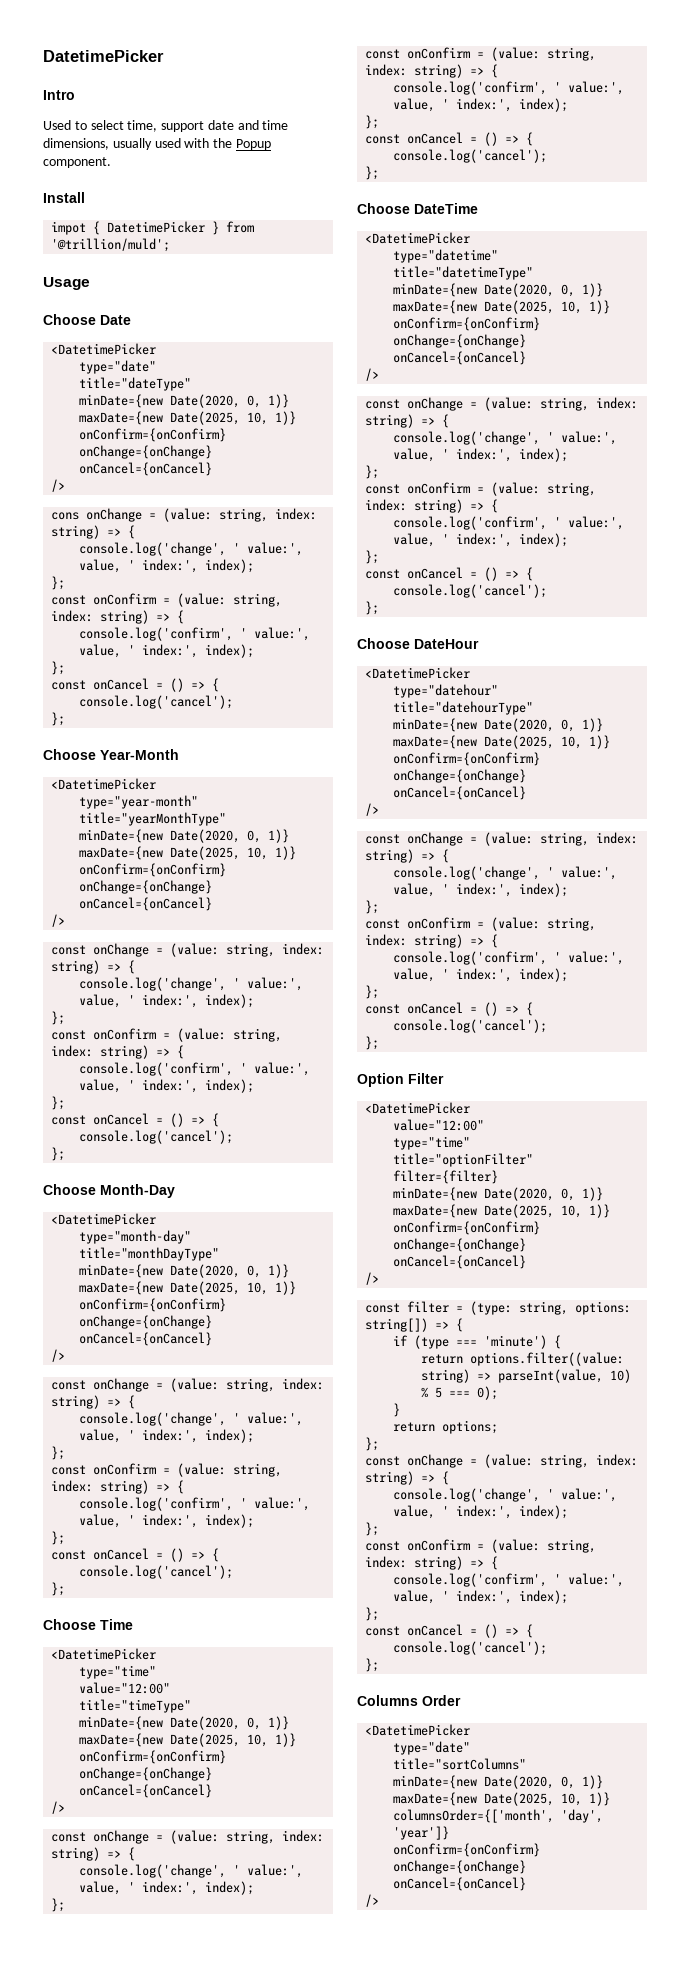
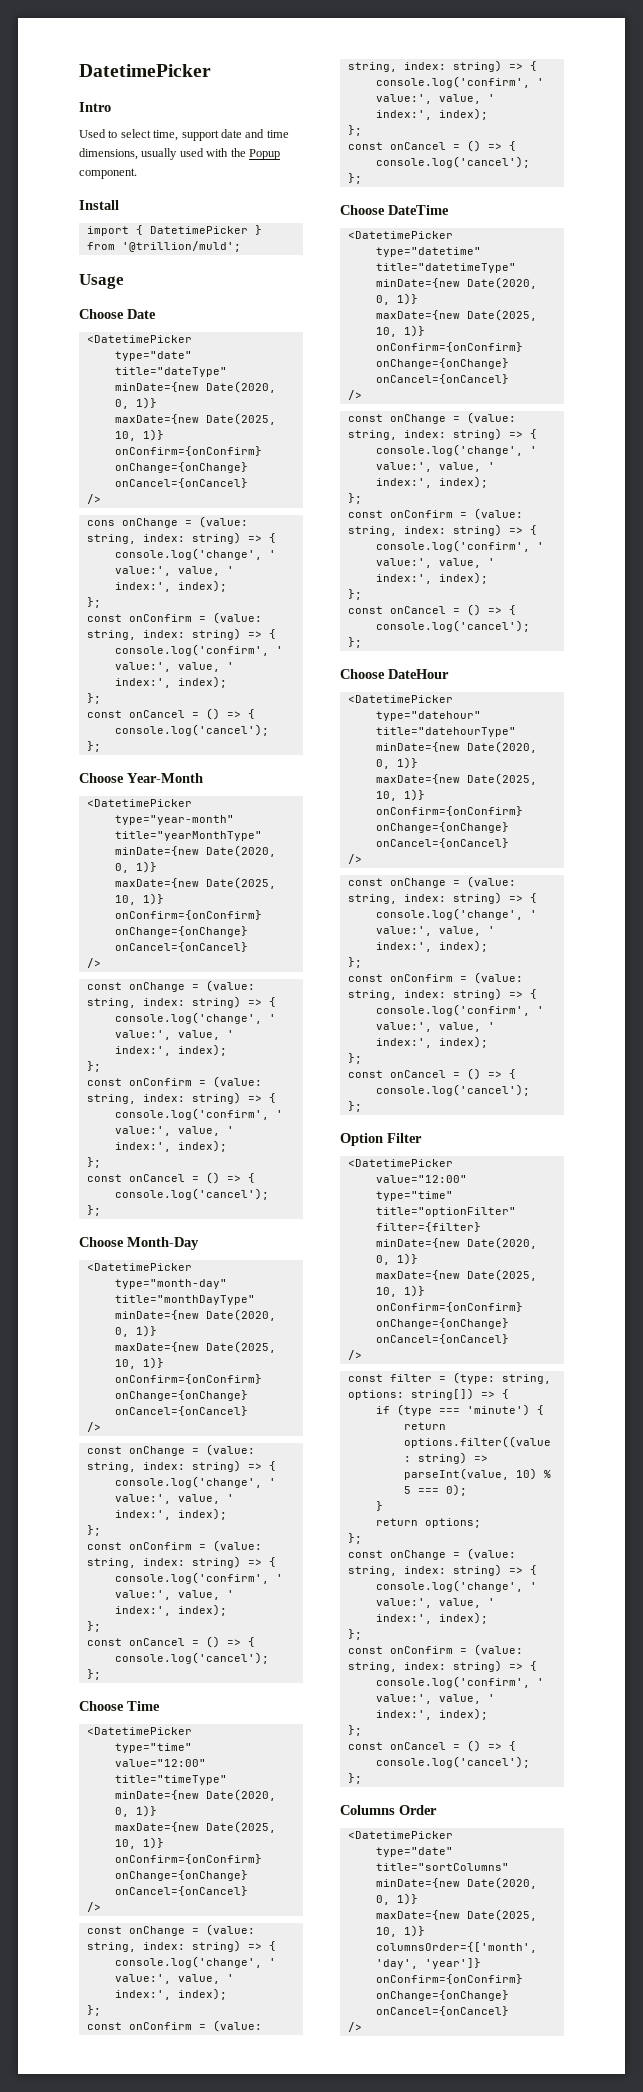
[51,221,87,235] impot -> [86,226,129,236] import

